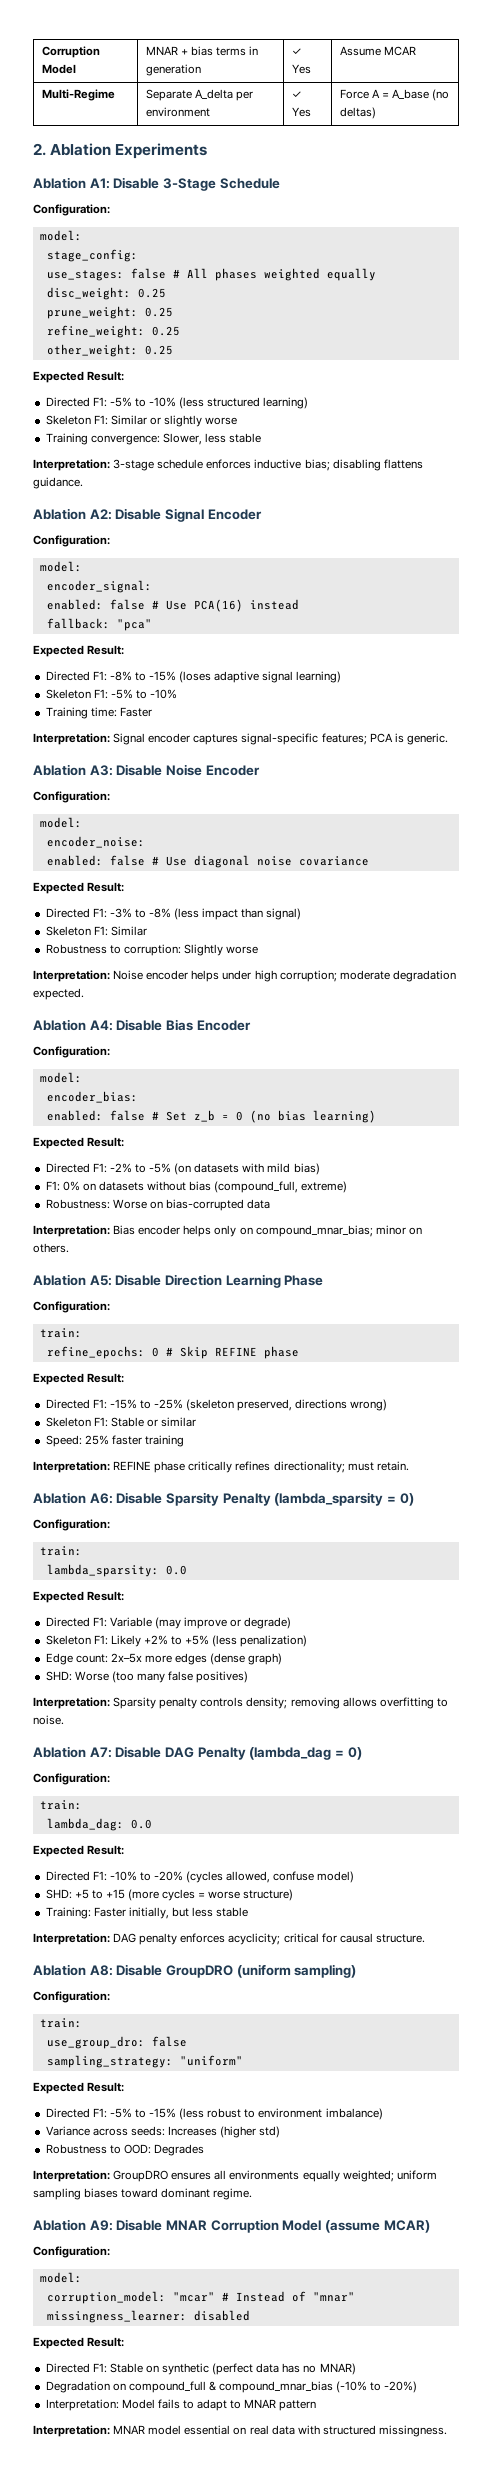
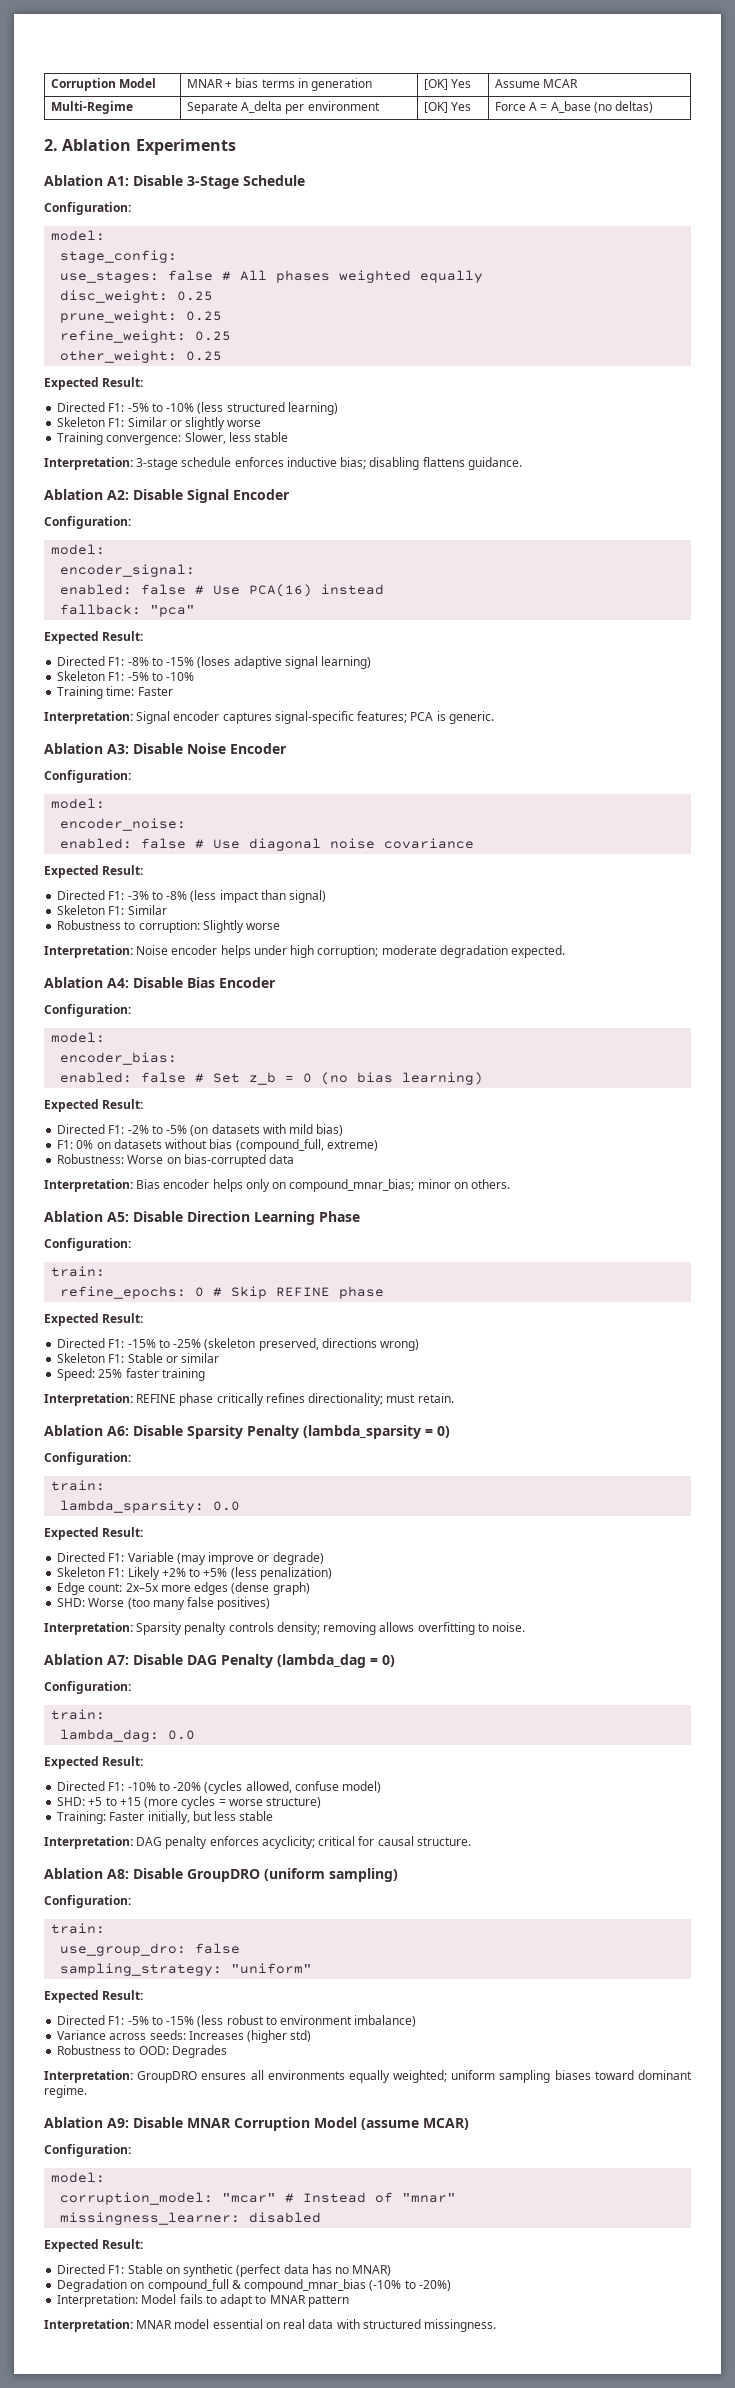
[291,48,302,55] ✓ -> [423,79,448,90] [OK]
[291,91,302,98] ✓ -> [423,102,448,113] [OK]

